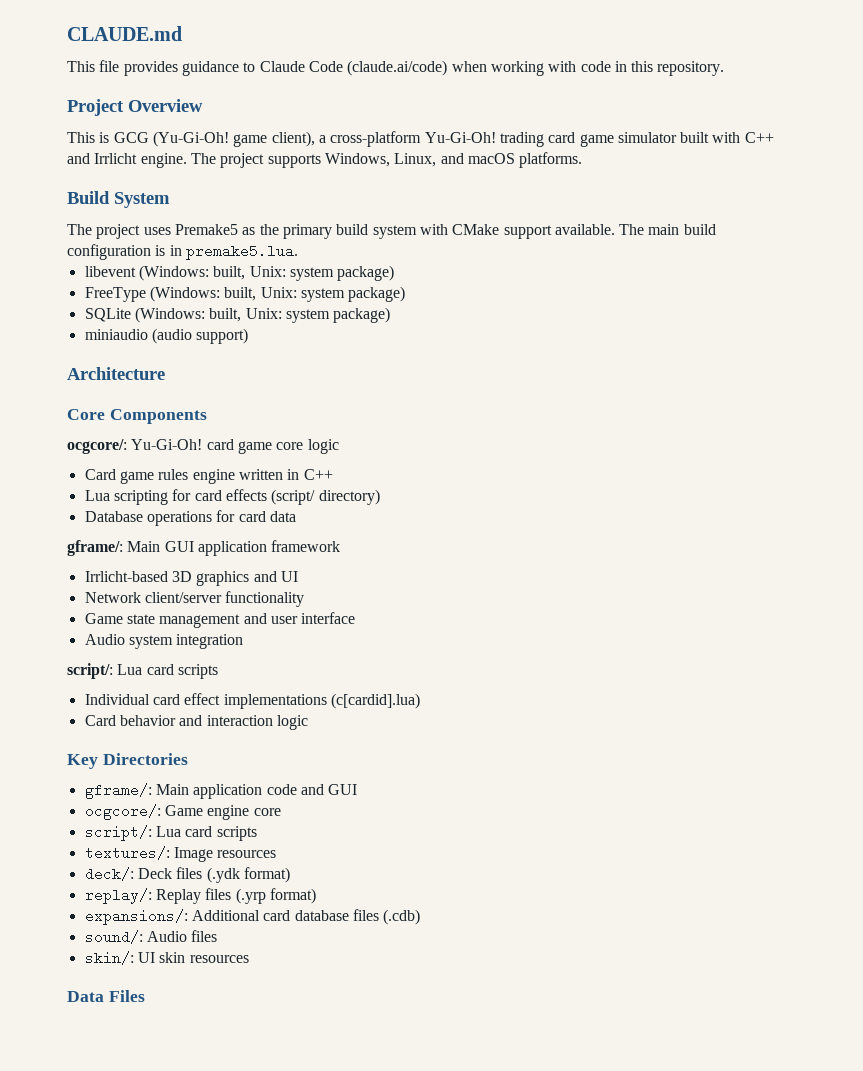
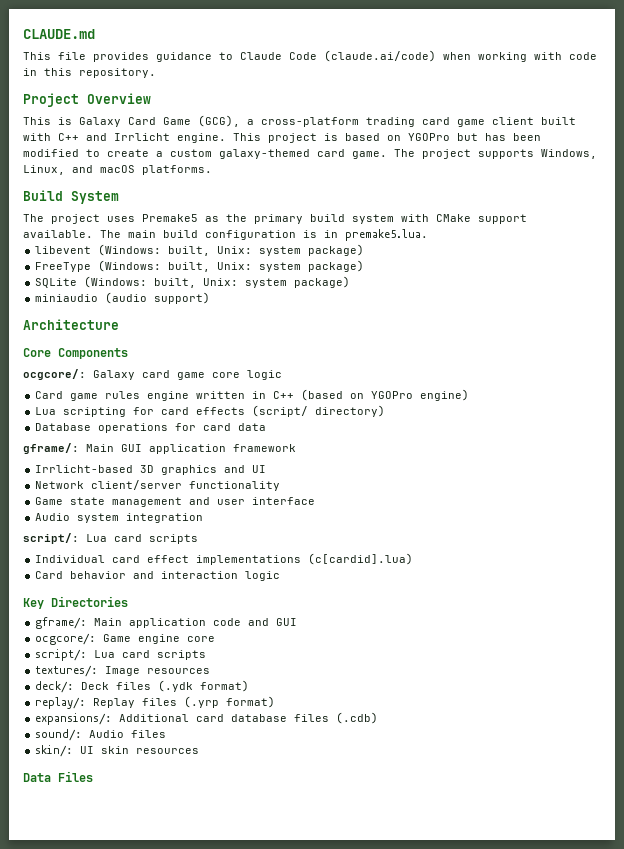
[113,131,315,147] GCG (Yu-Gi-Oh! game client), -> [79,115,240,127] Galaxy Card Game (GCG),
[424,132,496,143] Yu-Gi-Oh! -> (359, 122) none
[617,132,677,143] simulator -> [492,117,534,125] client
(187, 160) none -> [233,133,541,143] [23,149,387,159] This project is based on YGOPro but has been modified to create a custom galaxy-themed card game.
[131,439,203,450] Yu-Gi-Oh! -> [93,370,135,380] Galaxy
(333, 474) none -> [301,389,470,401] (based on YGOPro engine)

